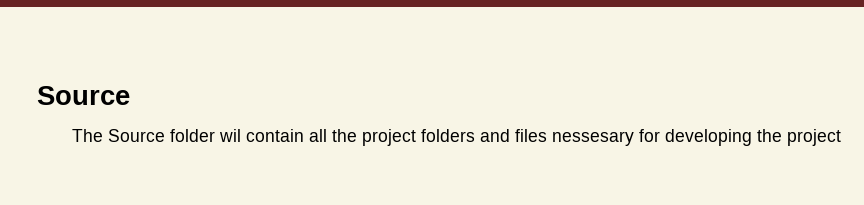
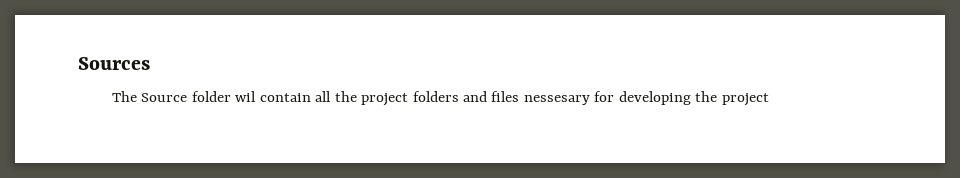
[37,86,130,105] Source -> [78,57,150,70] Sources

